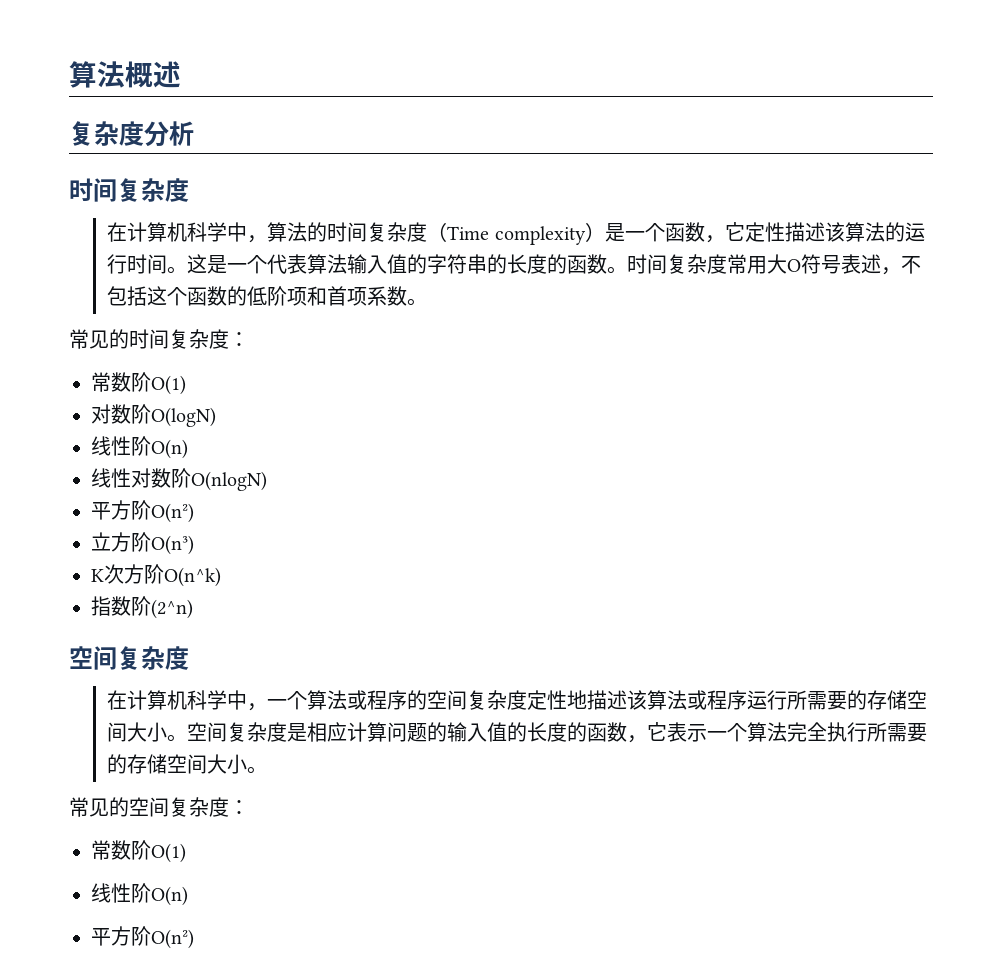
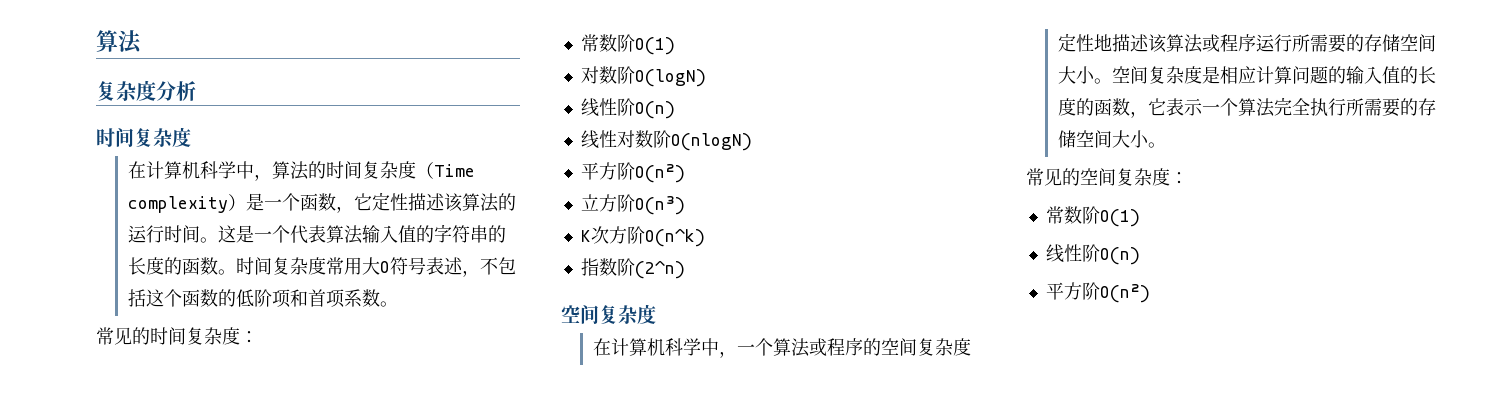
[69,61,181,88] 算法概述 -> [96,30,142,54] 算法

